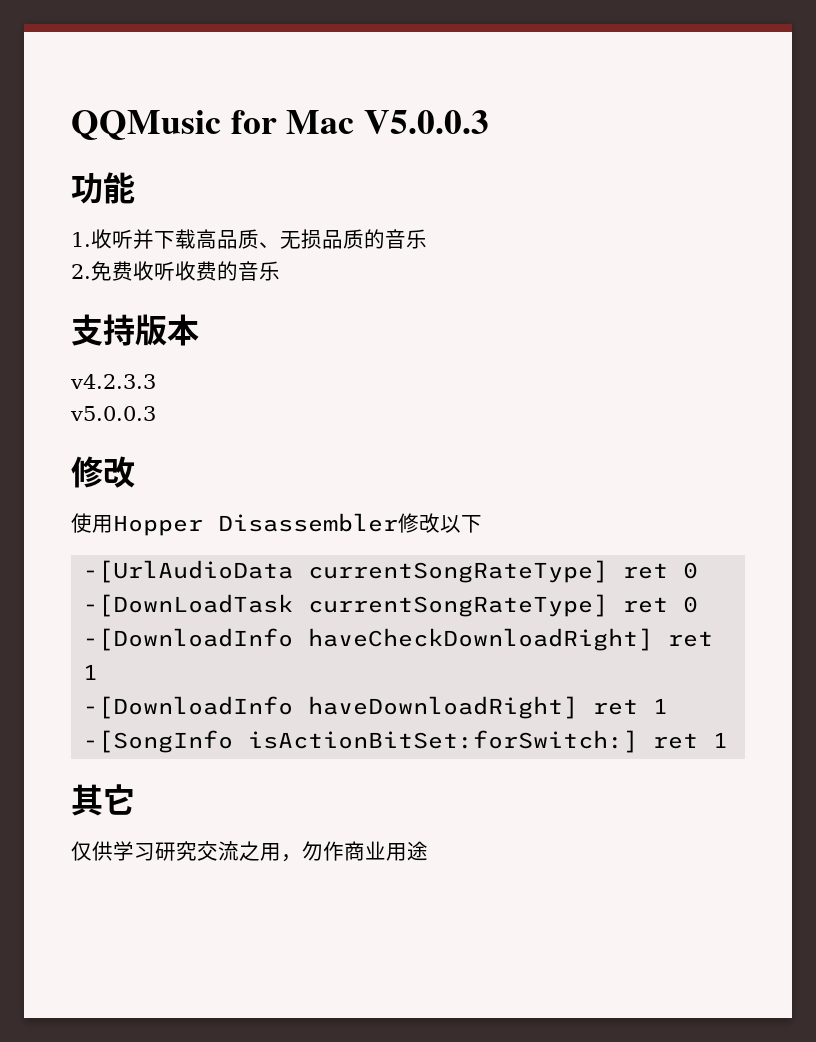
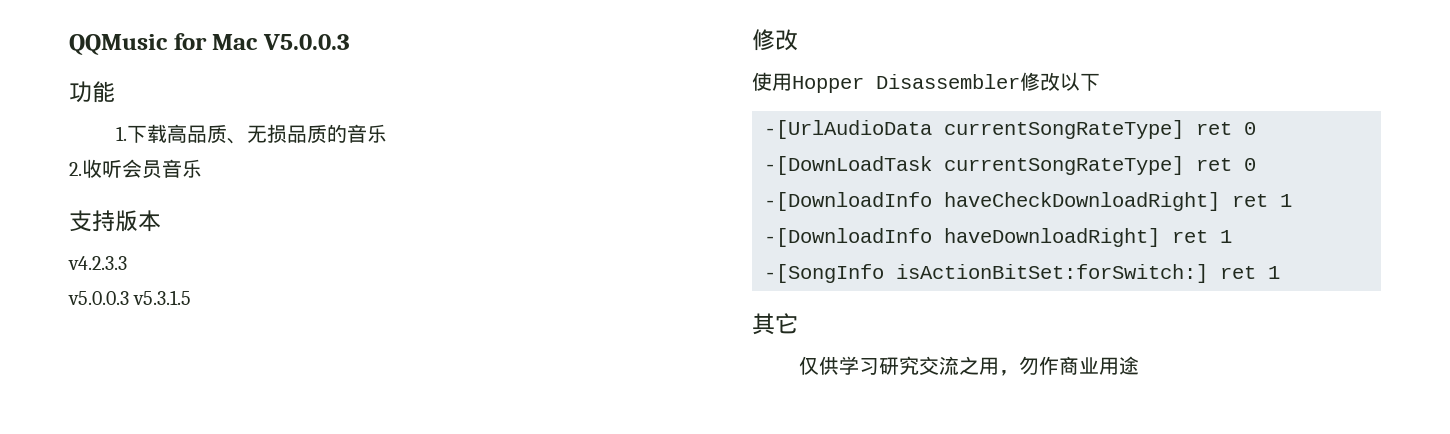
[91,229,154,249] 收听并 -> (128, 133) none
[91,261,238,281] 免费收听收费的 -> [82,159,162,179] 收听会员
(156, 413) none -> [133,290,192,305] v5.3.1.5

